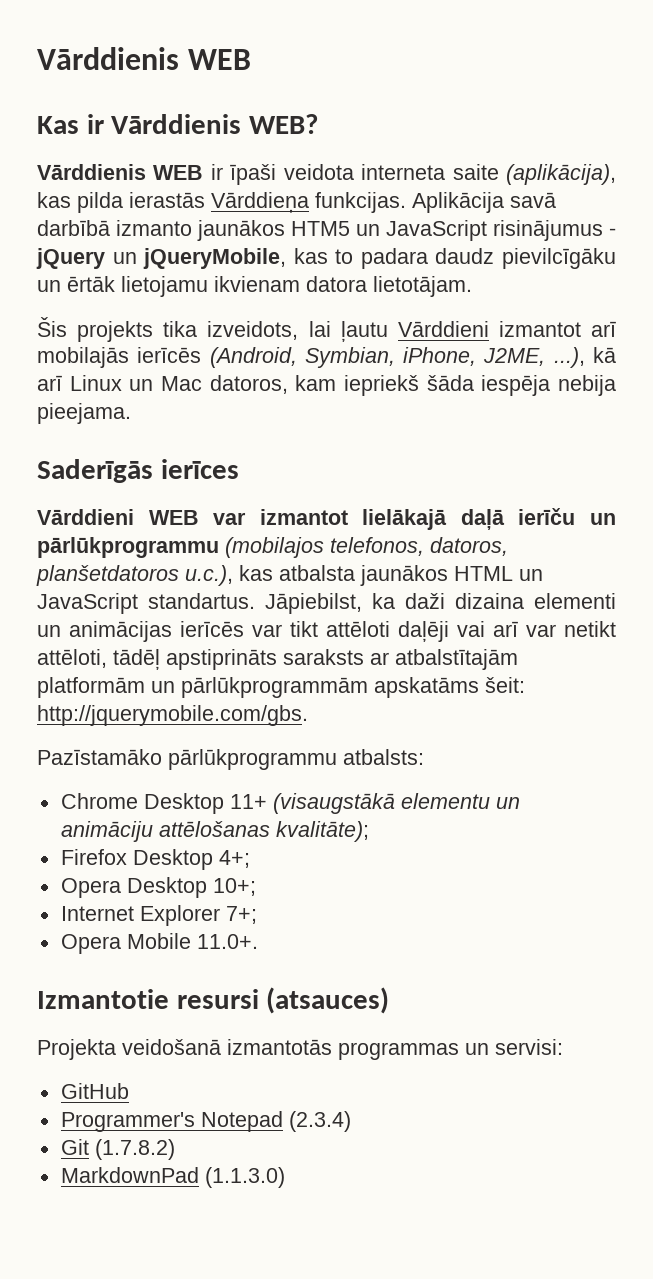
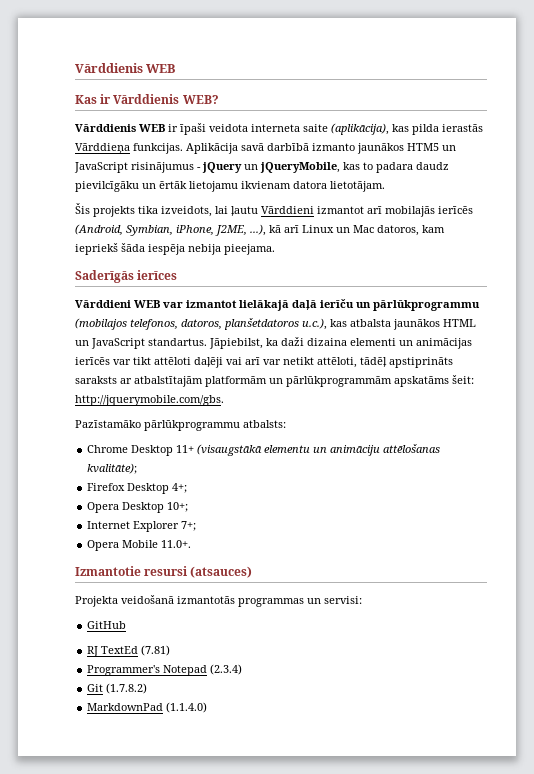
(129, 1091) none -> [87,645,171,657] // RJ TextEd (7.81)
[204,1167,285,1188] (1.1.3.0) -> [166,702,208,713] (1.1.4.0)

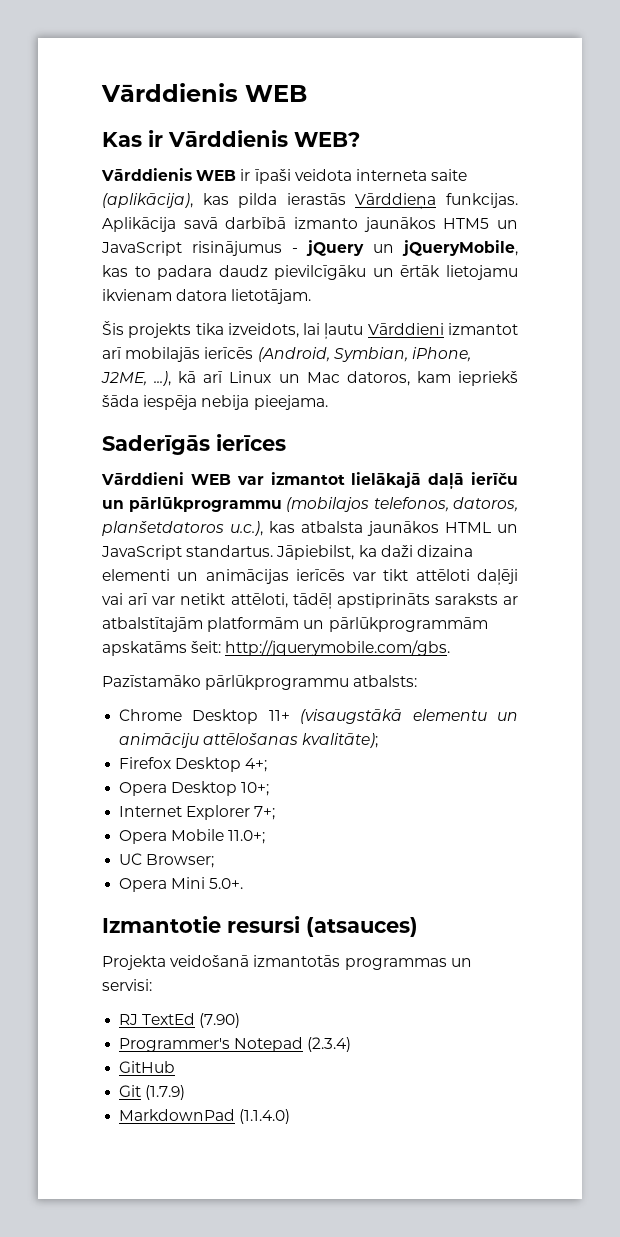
[161,540,192,548] 11.0+. -> [228,830,266,844] [119,853,215,868] [119,877,244,892] 11.0+; // UC Browser; // Opera Mini 5.0+.
[87,621,127,629] // GitHub -> (152, 985) none
[141,645,171,656] (7.81) -> [199,1013,241,1028] (7.90)
(243, 669) none -> [119,1061,176,1073] // GitHub
[106,683,148,694] (1.7.8.2) -> [145,1085,186,1100] (1.7.9)

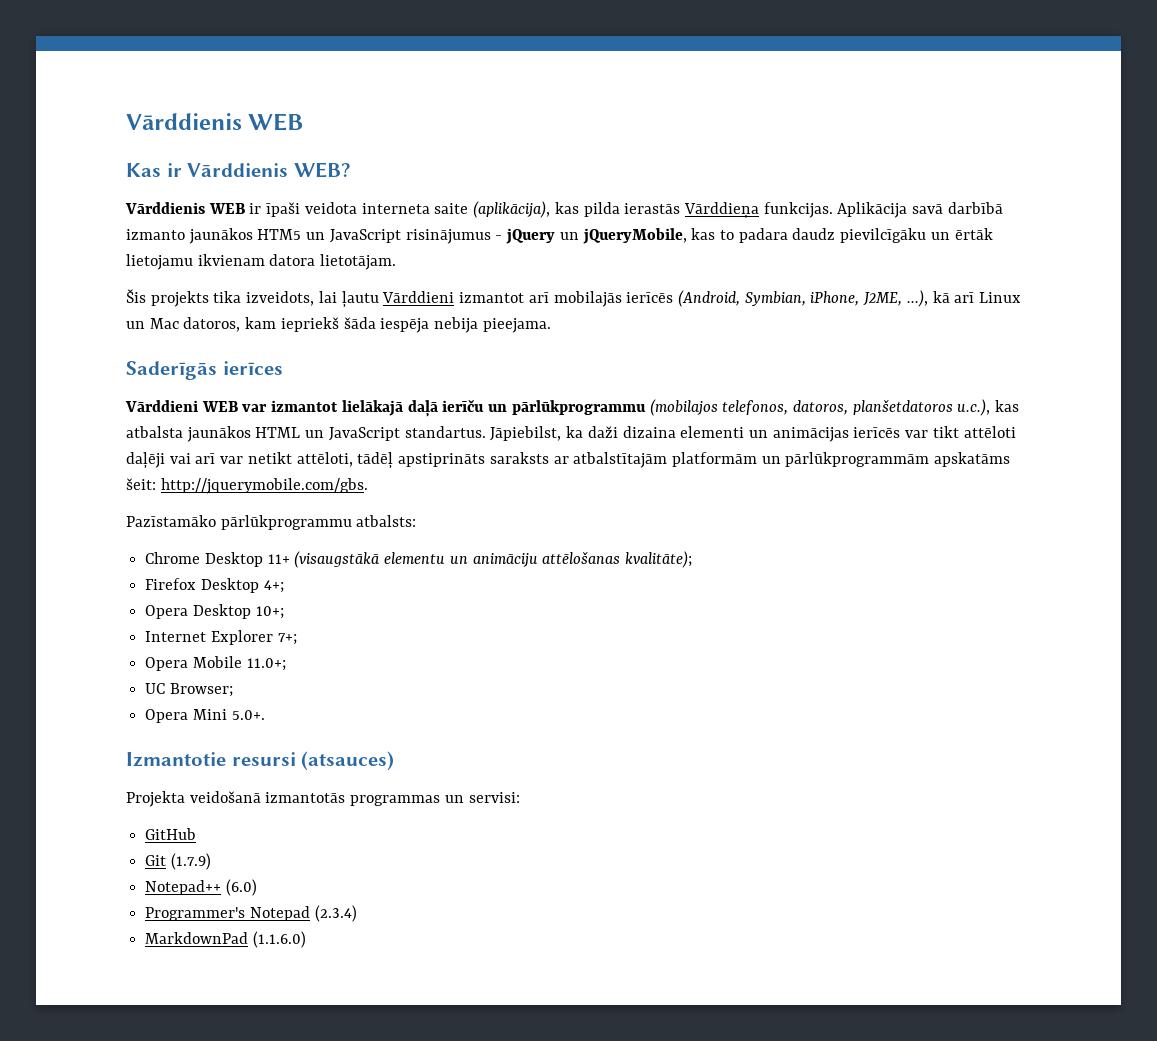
[119,1013,241,1028] RJ TextEd (7.90) -> [145,828,197,840] [145,853,211,870] [145,879,257,896] GitHub // Git (1.7.9) // Notepad++ (6.0)
[119,1061,176,1073] [119,1085,186,1100] // GitHub // Git (1.7.9) -> (357, 913) none
[239,1109,291,1124] (1.1.4.0) -> [252,931,306,948] (1.1.6.0)

